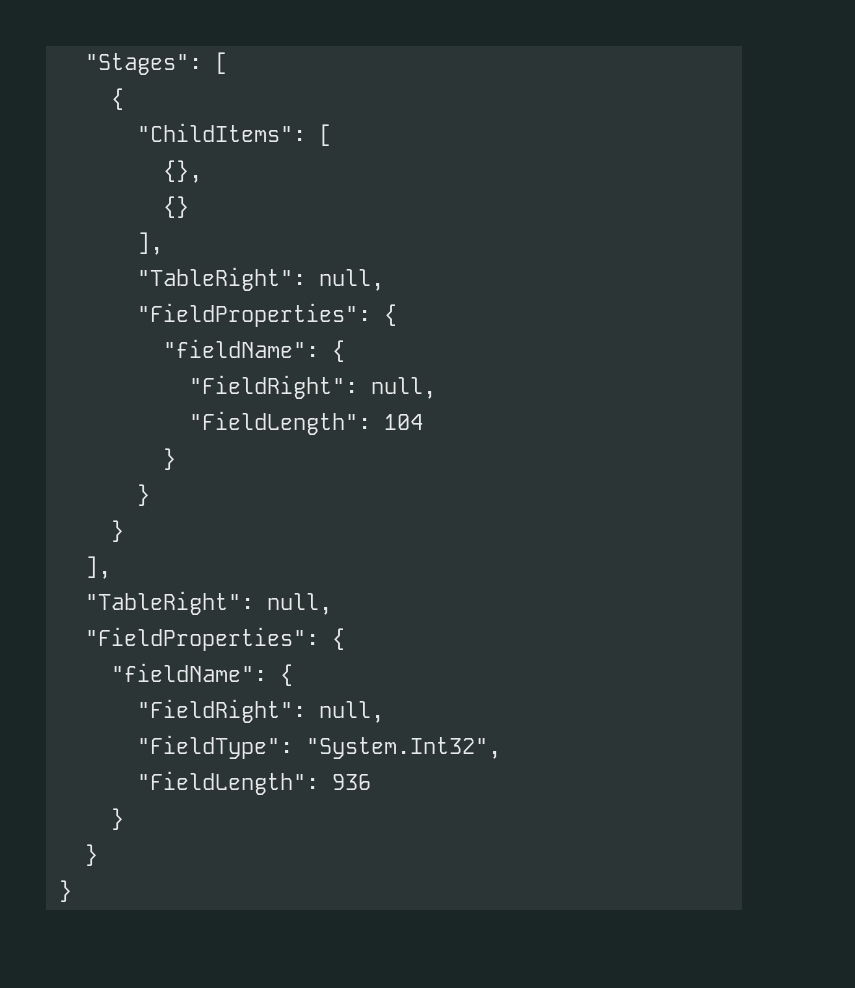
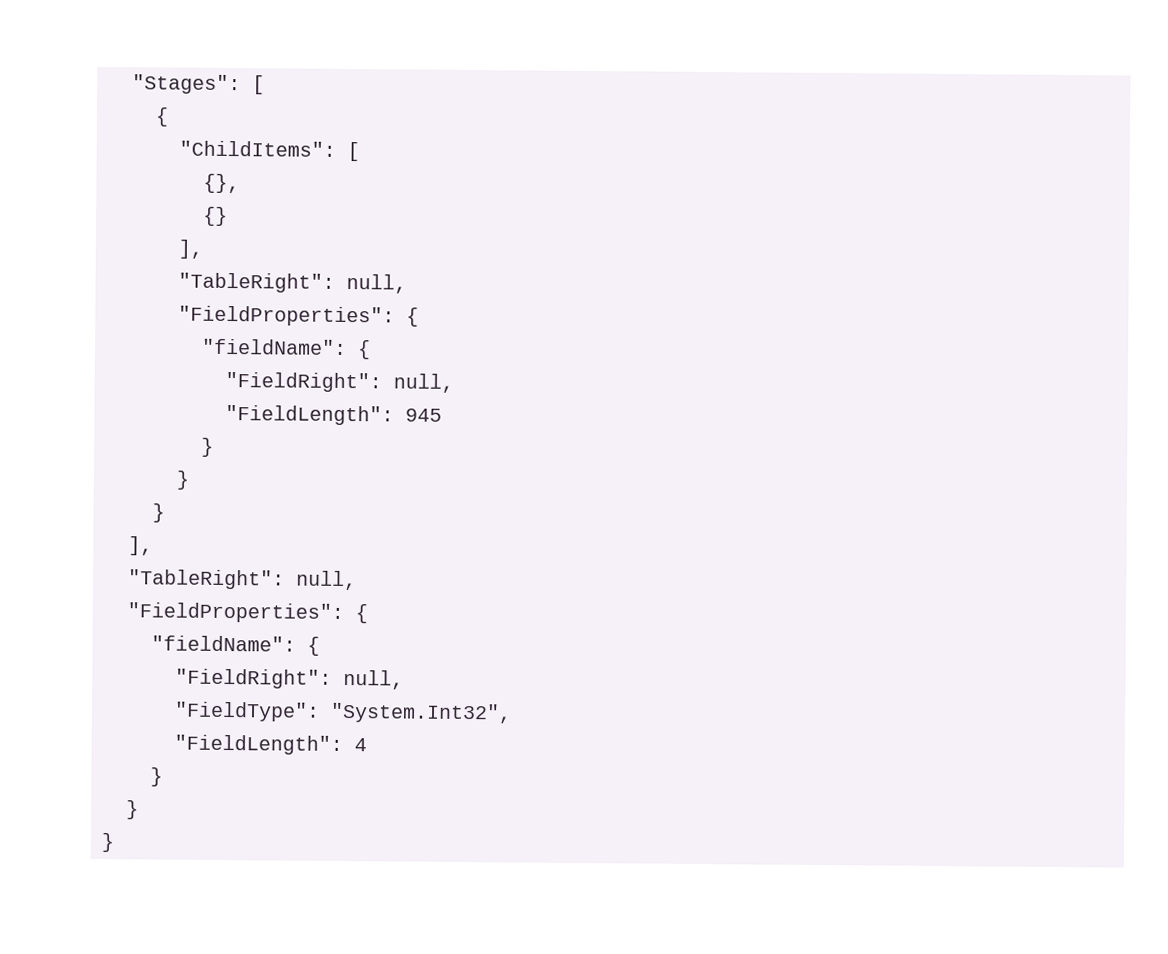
[384,414,424,430] 104 -> [405,408,443,422] 945
[332,774,372,790] 936 -> [354,738,368,752] 4

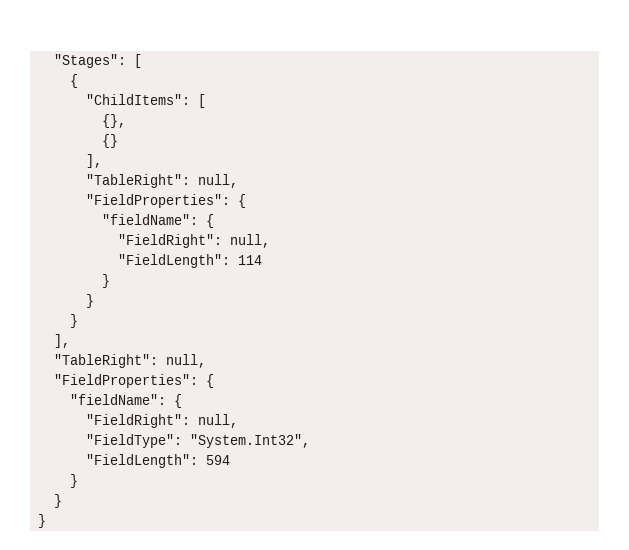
[405,408,443,422] 945 -> [237,255,262,265] 114
[354,738,368,752] 4 -> [205,455,230,465] 594

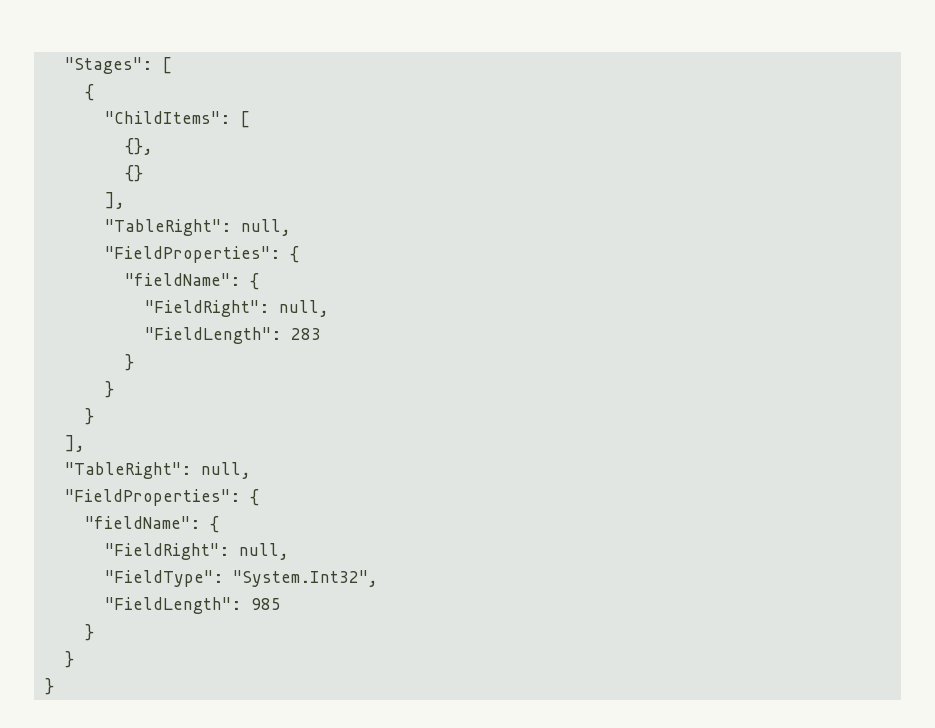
[237,255,262,265] 114 -> [290,328,321,340] 283
[205,455,230,465] 594 -> [250,598,281,610] 985

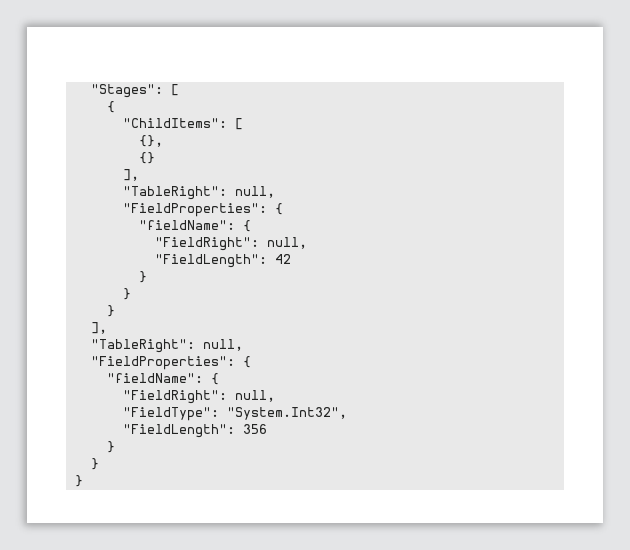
[290,328,321,340] 283 -> [275,254,291,264] 42
[250,598,281,610] 985 -> [243,424,267,434] 356

